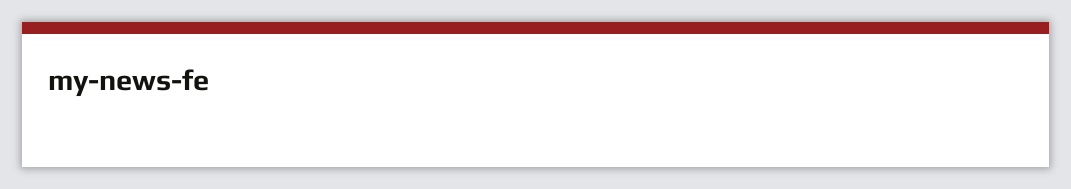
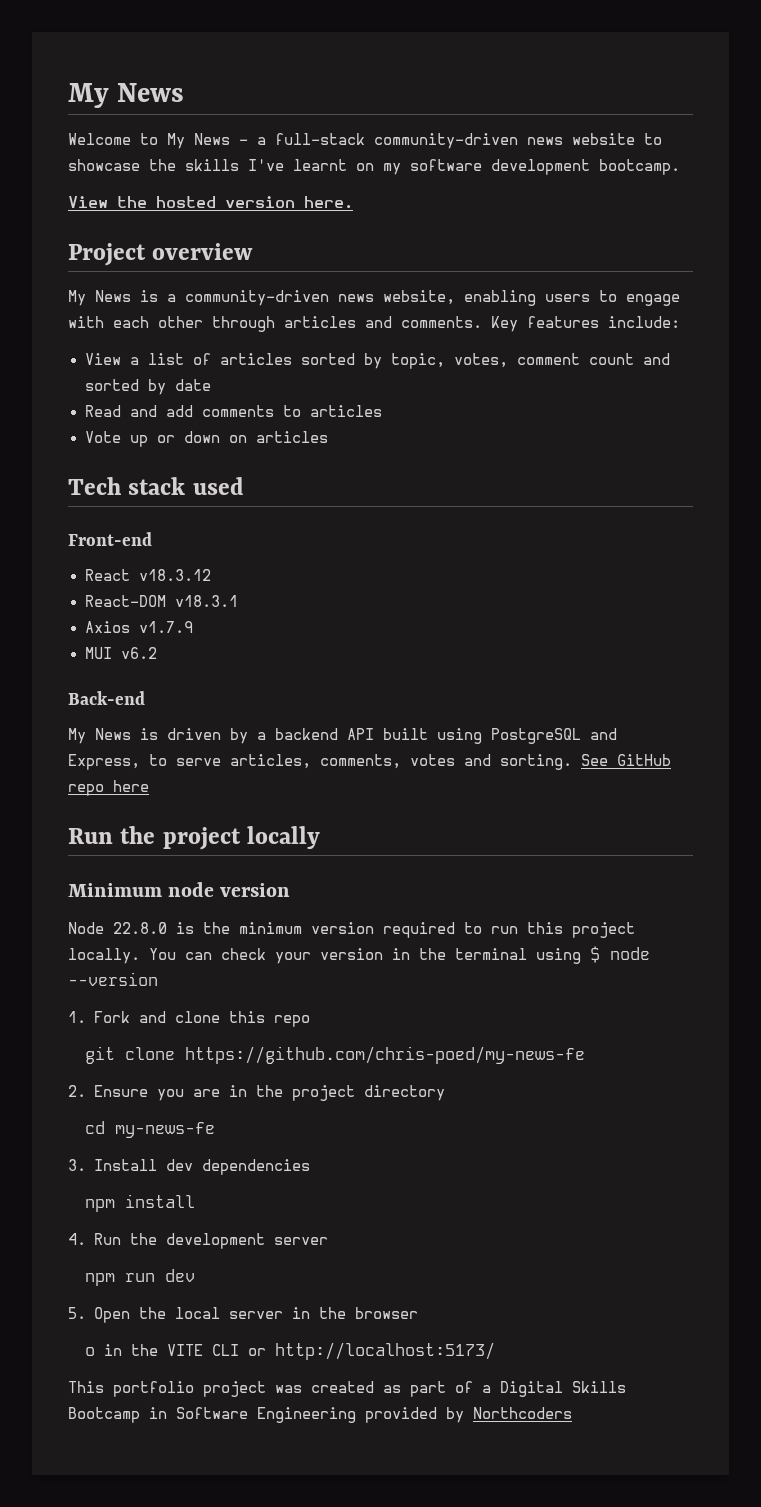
[48,69,209,97] my-news-fe -> [68,83,185,108] [68,133,662,149] [68,159,680,175] [68,196,353,209] [68,243,254,266] [68,290,680,306] [68,316,680,332] [84,353,670,369] [84,379,211,395] [84,405,382,417] [84,431,328,447] [68,477,244,495] [68,532,152,546] [84,569,211,581] [84,595,238,607] [84,621,193,633] [84,647,157,659] [68,691,145,705] [68,728,617,744] [68,754,671,770] [68,780,149,796] [68,826,320,850] [68,882,291,897] [68,922,635,938] [68,946,650,964] [68,972,158,986] [68,1011,310,1027] [84,1046,585,1064] [68,1085,445,1101] [84,1121,215,1138] [68,1159,310,1175] [84,1194,195,1212] [68,1233,328,1249] [84,1269,195,1286] [68,1307,418,1323] [84,1342,495,1360] [68,1381,626,1397] [68,1407,572,1423] My News // Welcome to My News - a full-stack community-driven news website to showcase the skills I've learnt on my software development bootcamp. // View the hosted version here. // Project overview // My News is a community-driven news website, enabling users to engage with each other through articles and comments. Key features include: // View a list of articles sorted by topic, votes, comment count and sorted by date // Read and add comments to articles // Vote up or down on articles // Tech stack used // Front-end // React v18.3.12 // React-DOM v18.3.1 // Axios v1.7.9 // MUI v6.2 // Back-end // My News is driven by a backend API built using PostgreSQL and Express, to serve articles, comments, votes and sorting. See GitHub repo here // Run the project locally // Minimum node version // Node 22.8.0 is the minimum version required to run this project locally. You can check your version in the terminal using $ node --version // 1. Fork and clone this repo // git clone https://github.com/chris-poed/my-news-fe // 2. Ensure you are in the project directory // cd my-news-fe // 3. Install dev dependencies // npm install // 4. Run the development server // npm run dev // 5. Open the local server in the browser // o in the VITE CLI or http://localhost:5173/ // This portfolio project was created as part of a Digital Skills Bootcamp in Software Engineering provided by Northcoders

